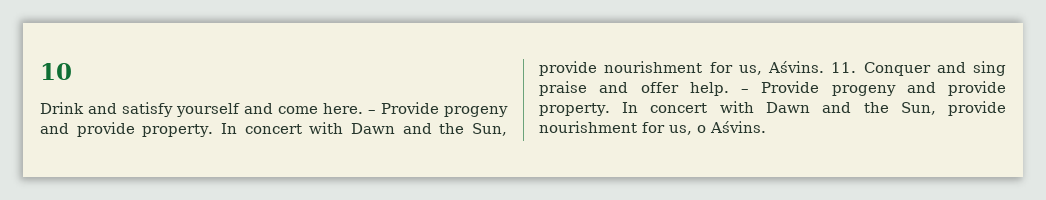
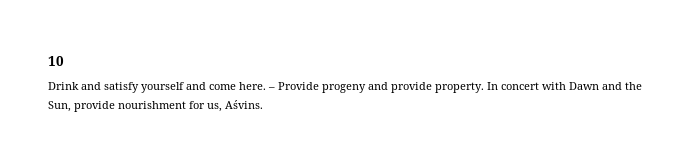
[831,61,1006,76] [539,81,1006,96] [539,101,1006,116] [539,121,766,135] 11. Conquer and sing praise and offer help. – Provide progeny and provide property. In concert with Dawn and the Sun, provide nourishment for us, o Aśvins. -> (263, 104) none

